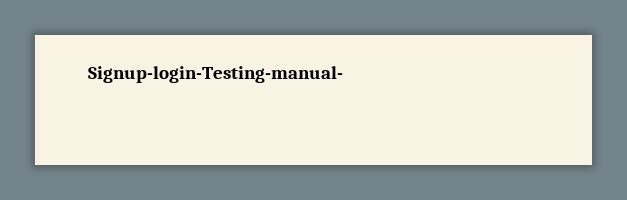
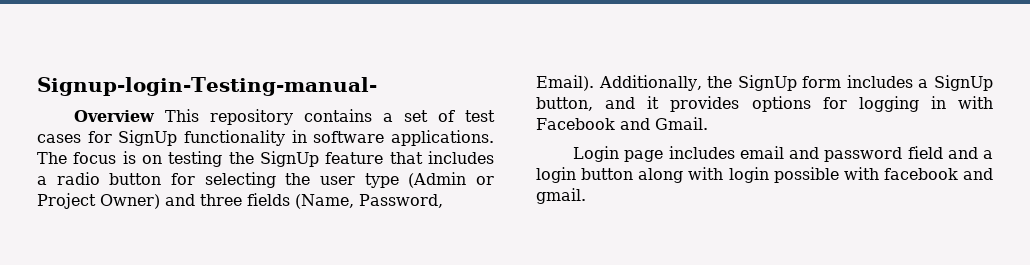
(343, 74) none -> [74,109,496,125] [37,130,494,146] [37,151,494,167] [37,172,495,188] [37,193,443,209] [536,75,993,91] [536,96,993,112] [536,117,708,130] [573,146,993,162] [536,167,993,183] [536,188,586,204] // Overview This repository contains a set of test cases for SignUp functionality in software applications. The focus is on testing the SignUp feature that includes a radio button for selecting the user type (Admin or Project Owner) and three fields (Name, Password, Email). Additionally, the SignUp form includes a SignUp button, and it provides options for logging in with Facebook and Gmail. // Login page includes email and password field and a login button along with login possible with facebook and gmail.

